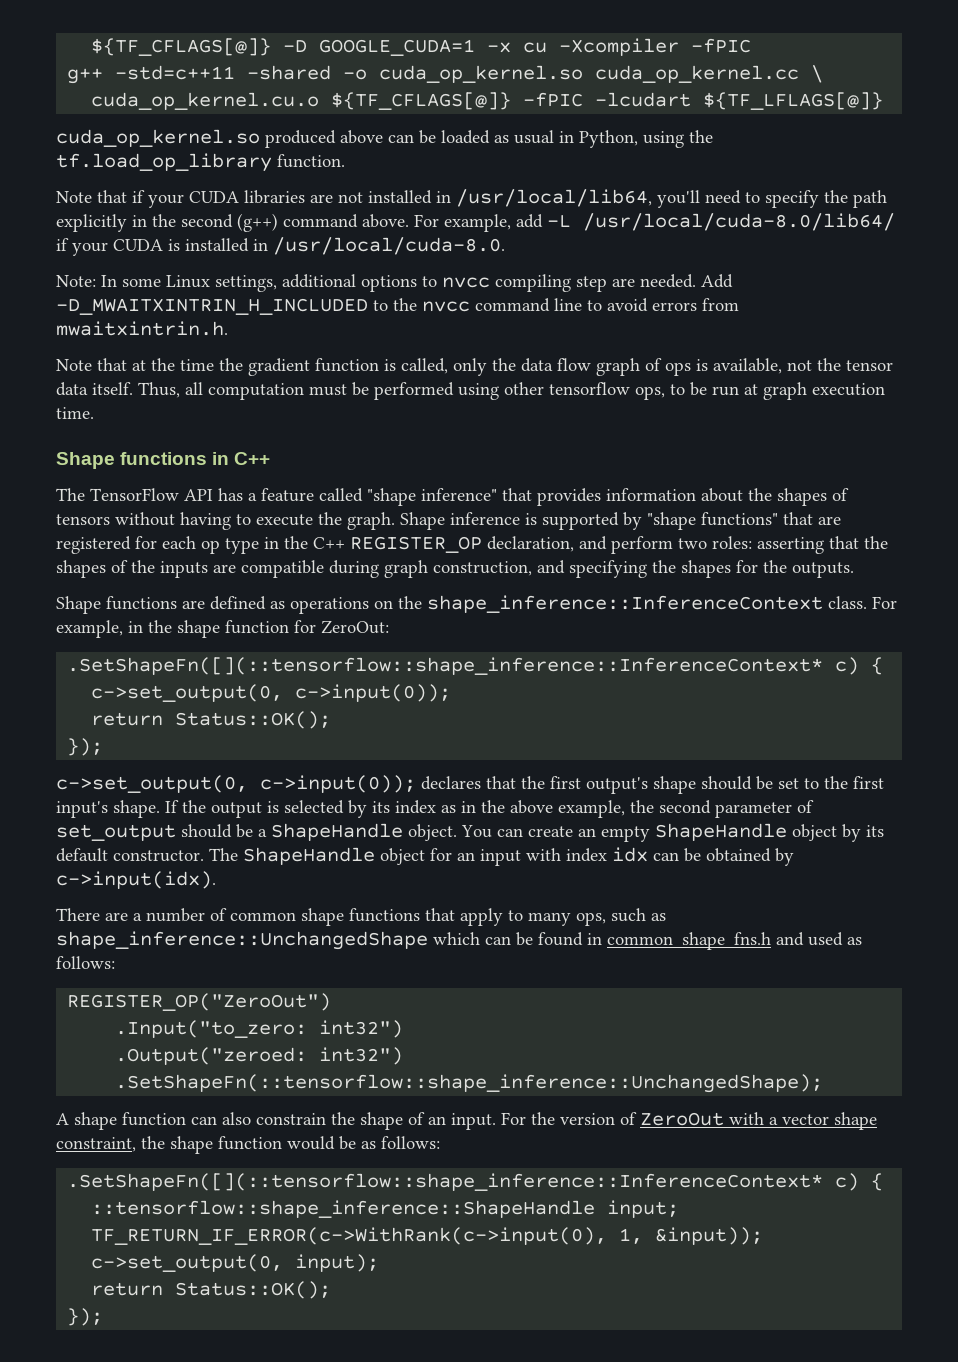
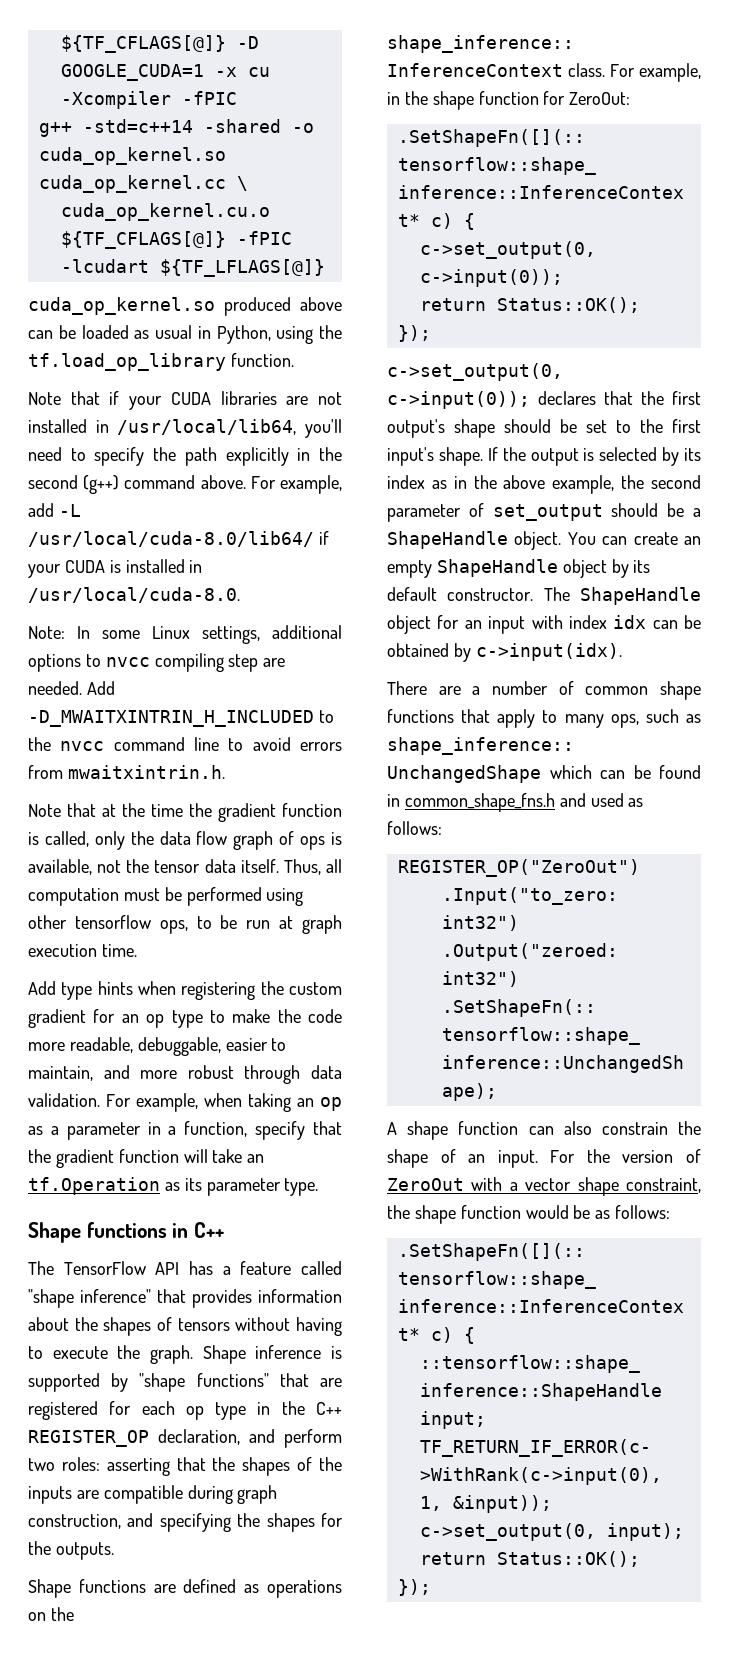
[115,65,236,80] -std=c++11 -> [82,119,193,133] -std=c++14
(94, 413) none -> [28,981,343,1000] [28,1009,342,1028] [28,1037,287,1056] [28,1065,342,1084] [28,1093,343,1112] [28,1121,342,1140] [28,1149,265,1168] [28,1177,319,1196] // Add type hints when registering the custom gradient for an op type to make the code more readable, debuggable, easier to maintain, and more robust through data validation. For example, when taking an op as a parameter in a function, specify that the gradient function will take an tf.Operation as its parameter type.

